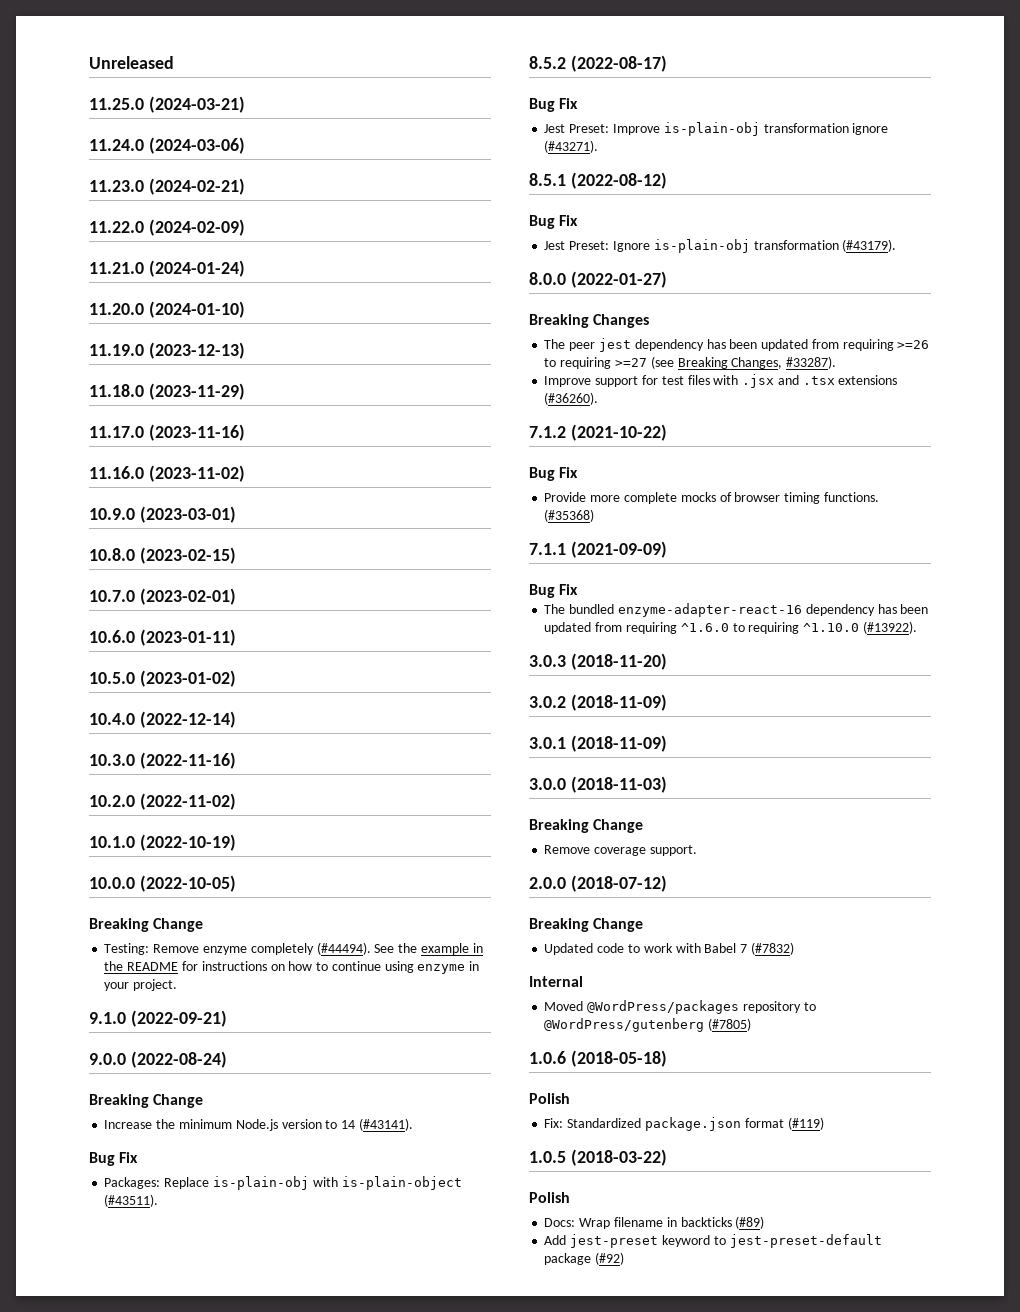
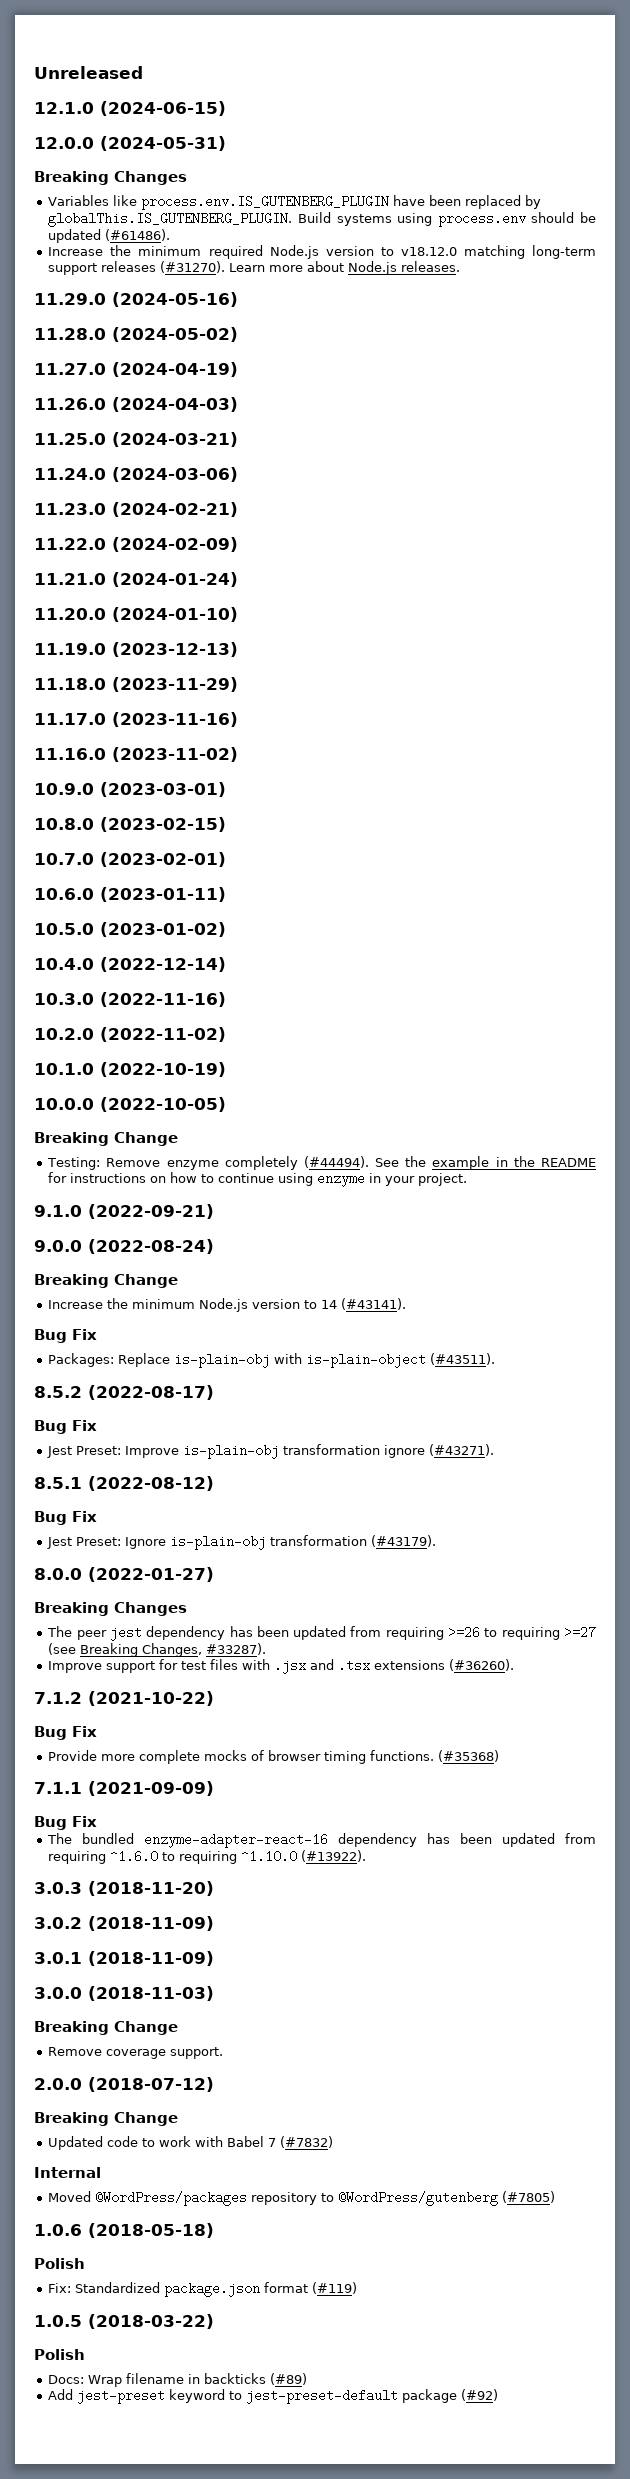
(174, 62) none -> [34,101,226,116] [34,136,226,151] [34,171,187,185] [48,195,542,210] [48,212,597,227] [48,229,171,243] [48,245,596,259] [48,261,461,275] [34,292,238,307] [34,327,238,342] [34,362,238,377] [34,397,238,412] // 12.1.0 (2024-06-15) // 12.0.0 (2024-05-31) // Breaking Changes // Variables like process.env.IS_GUTENBERG_PLUGIN have been replaced by globalThis.IS_GUTENBERG_PLUGIN. Build systems using process.env should be updated (#61486). // Increase the minimum required Node.js version to v18.12.0 matching long-term support releases (#31270). Learn more about Node.js releases. // 11.29.0 (2024-05-16) // 11.28.0 (2024-05-02) // 11.27.0 (2024-04-19) // 11.26.0 (2024-04-03)

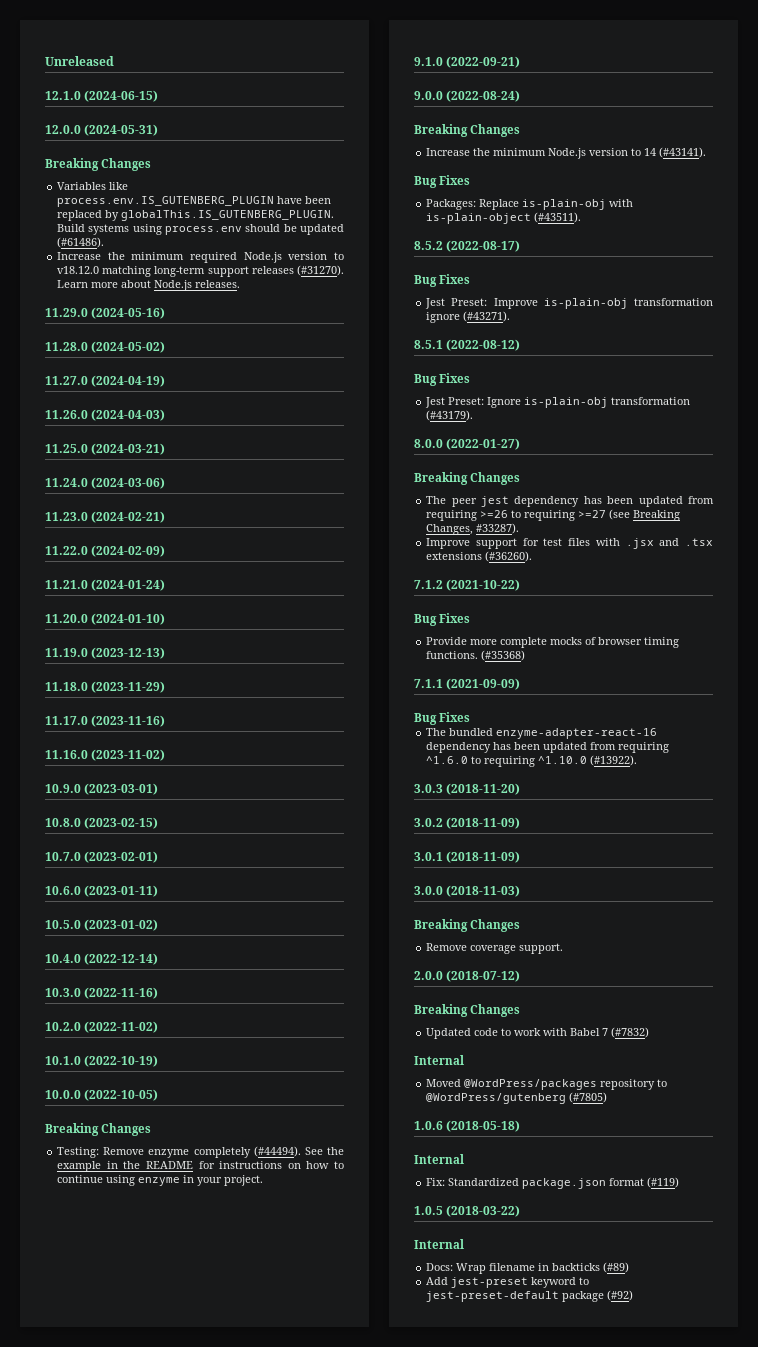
[114,1132,178,1146] Change -> [101,1123,152,1136] Changes
[114,1274,178,1288] Change -> [470,124,521,137] Changes
[72,1329,97,1340] Fix -> [439,175,471,185] Fixes
[72,1420,97,1431] Fix -> [439,274,471,284] Fixes
[72,1511,97,1522] Fix -> [439,373,471,383] Fixes
[72,1726,97,1737] Fix -> [439,613,471,623] Fixes
[72,1816,97,1827] Fix -> [439,712,471,722] Fixes
[114,2021,178,2035] Change -> [470,919,521,932] Changes
[114,2112,178,2126] Change -> [470,1004,521,1017] Changes
[34,2258,85,2269] Polish -> [414,1154,464,1164] Internal
[34,2349,85,2360] Polish -> [414,1239,464,1249] Internal

